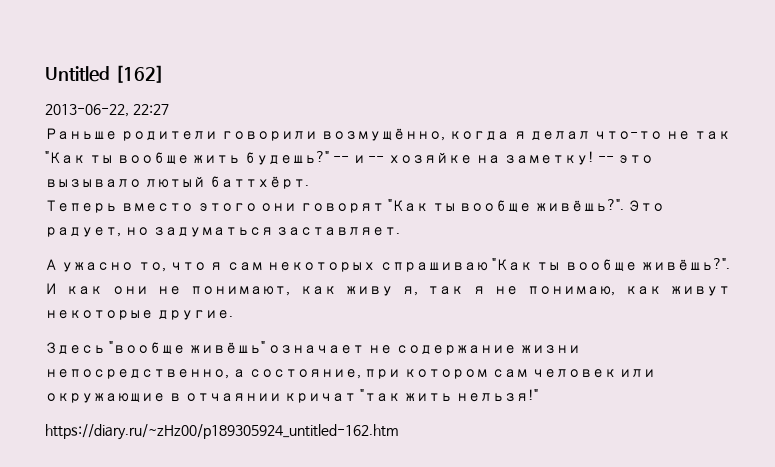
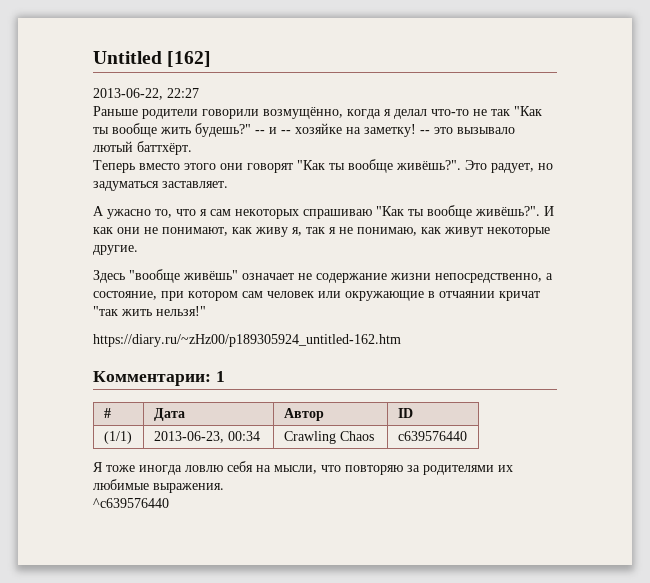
(398, 432) none -> [93,371,225,386] [103,408,111,418] [153,408,185,421] [283,408,324,421] [397,408,413,418] [103,431,132,444] [153,431,260,443] [283,431,374,444] [397,431,467,441] [93,461,513,475] [93,479,224,493] [93,498,169,508] // Комментарии: 1 // # | Дата | Автор | ID // (1/1) | 2013-06-23, 00:34 | Crawling Chaos | c639576440 // Я тоже иногда ловлю себя на мысли, что повторяю за родителями их любимые выражения. // ^c639576440

